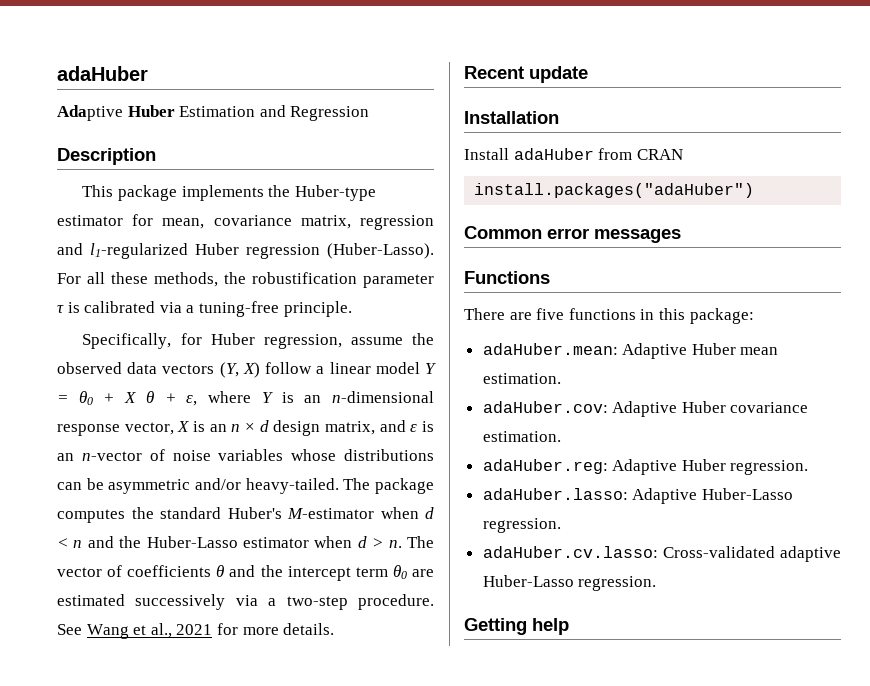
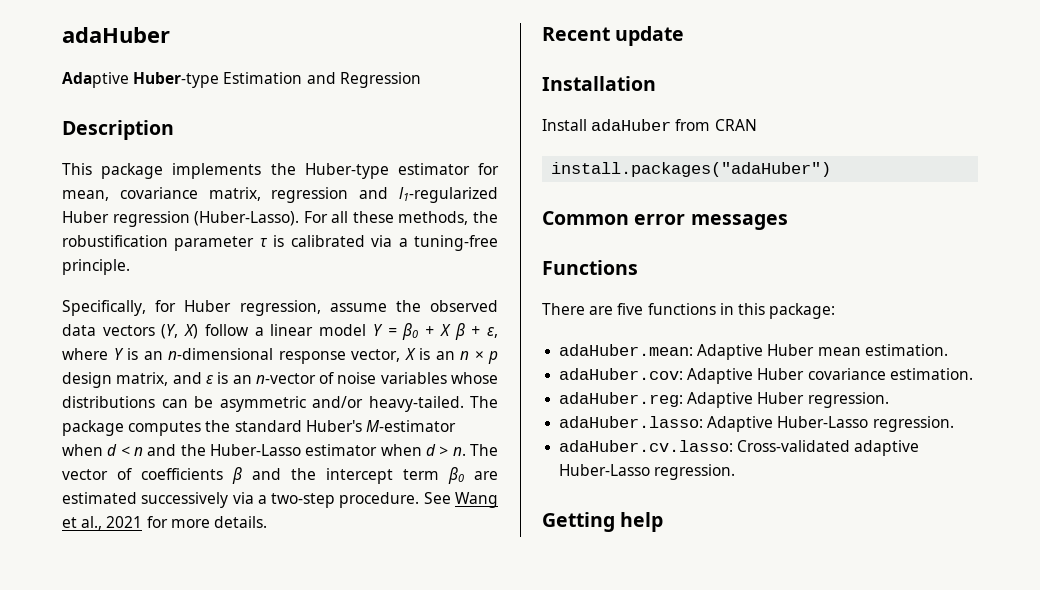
[127,105,175,117] Huber -> [133,72,220,88] Huber-type
[78,391,93,405] θ0 -> [402,323,419,340] β0
[145,391,154,403] θ -> [454,323,465,340] β
[259,420,269,432] d -> [488,351,498,364] p
[216,565,225,577] θ -> [232,467,242,484] β
[392,565,407,579] θ0 -> [448,467,464,484] β0

